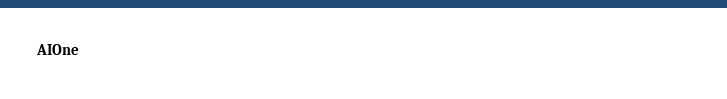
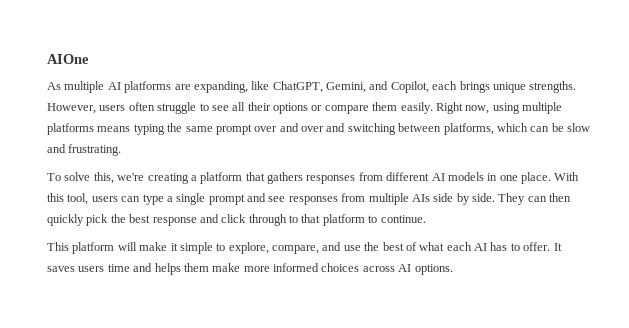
(79, 49) none -> [47,81,577,93] [47,102,562,114] [47,123,590,135] [47,144,122,156] [47,172,580,184] [47,193,572,205] [47,214,426,226] [47,242,562,254] [47,263,453,275] // As multiple AI platforms are expanding, like ChatGPT, Gemini, and Copilot, each brings unique strengths. However, users often struggle to see all their options or compare them easily. Right now, using multiple platforms means typing the same prompt over and over and switching between platforms, which can be slow and frustrating. // To solve this, we're creating a platform that gathers responses from different AI models in one place. With this tool, users can type a single prompt and see responses from multiple AIs side by side. They can then quickly pick the best response and click through to that platform to continue. // This platform will make it simple to explore, compare, and use the best of what each AI has to offer. It saves users time and helps them make more informed choices across AI options.

